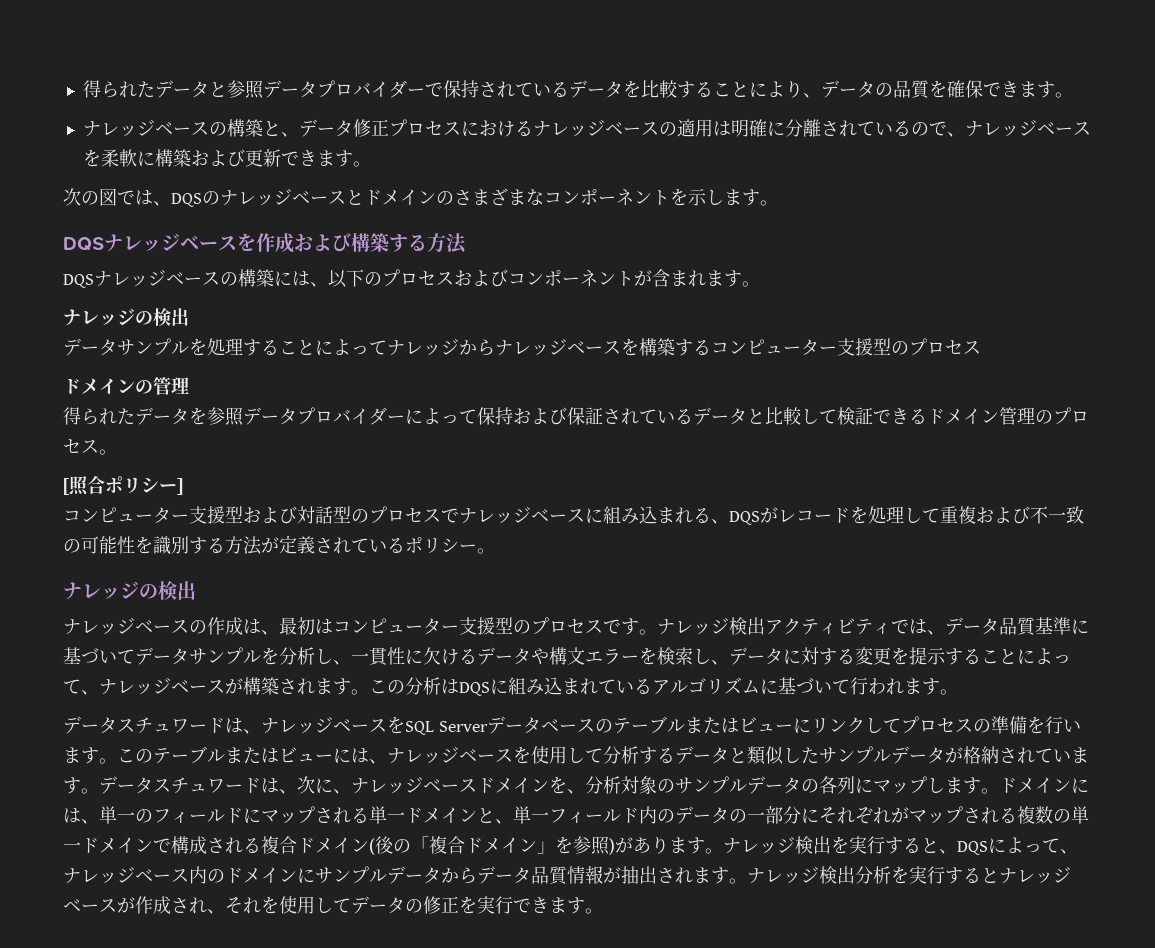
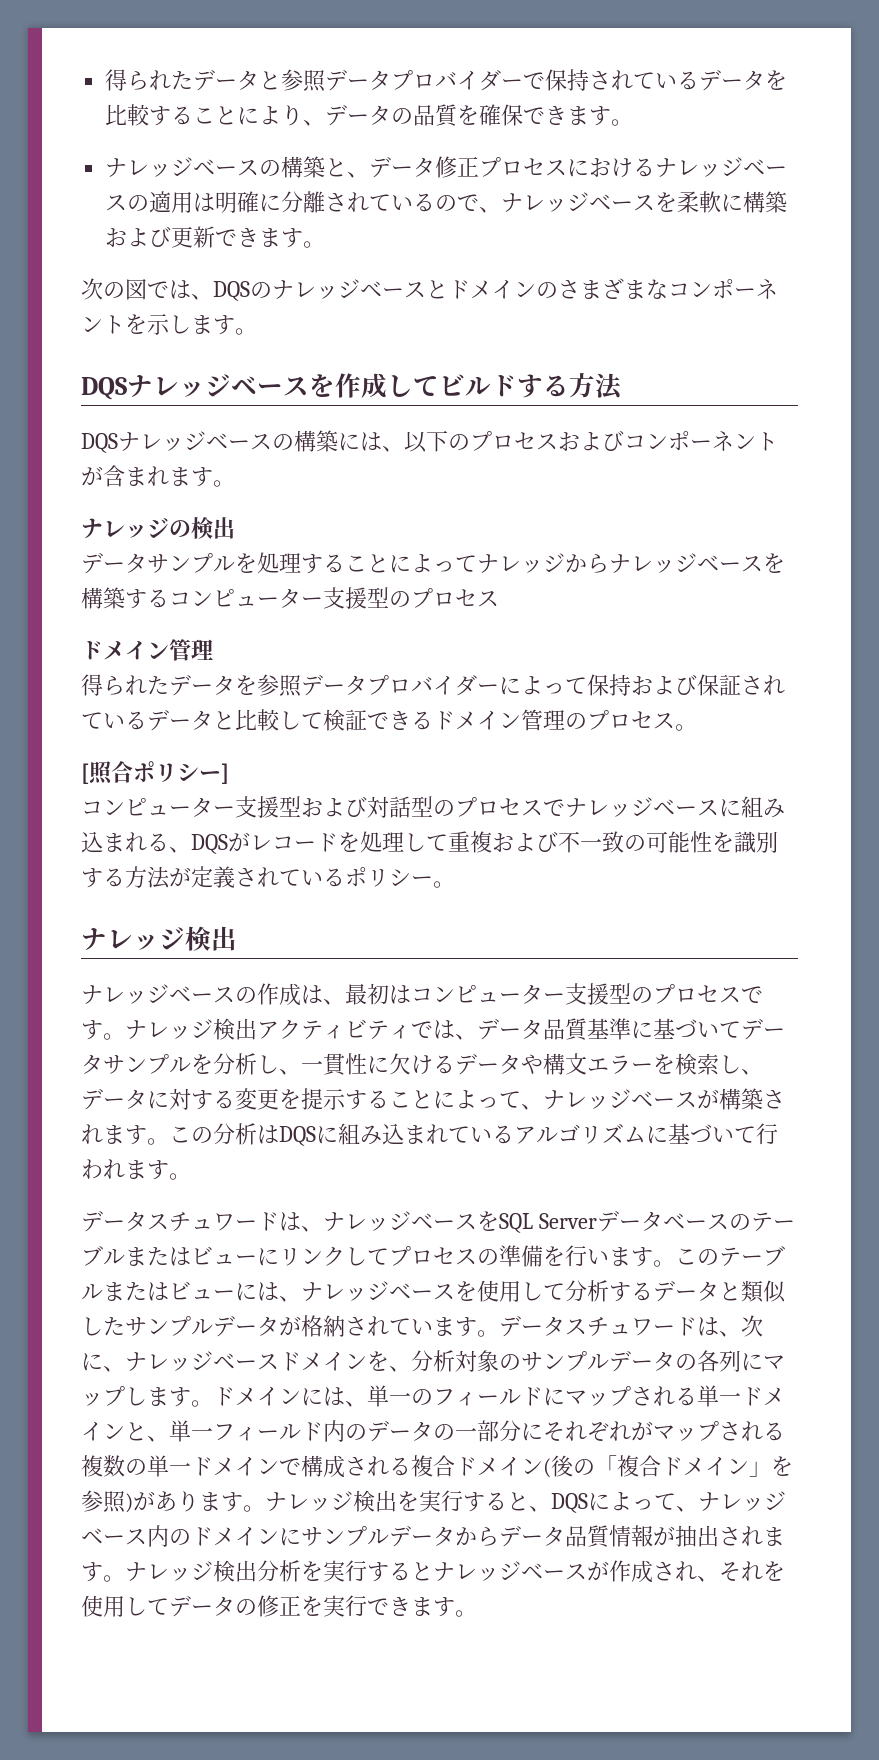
[294,233,389,252] および構築 -> [387,374,517,397] してビルド
[135,380,153,394] の -> (169, 650) none
[139,584,158,599] の -> (185, 938) none

